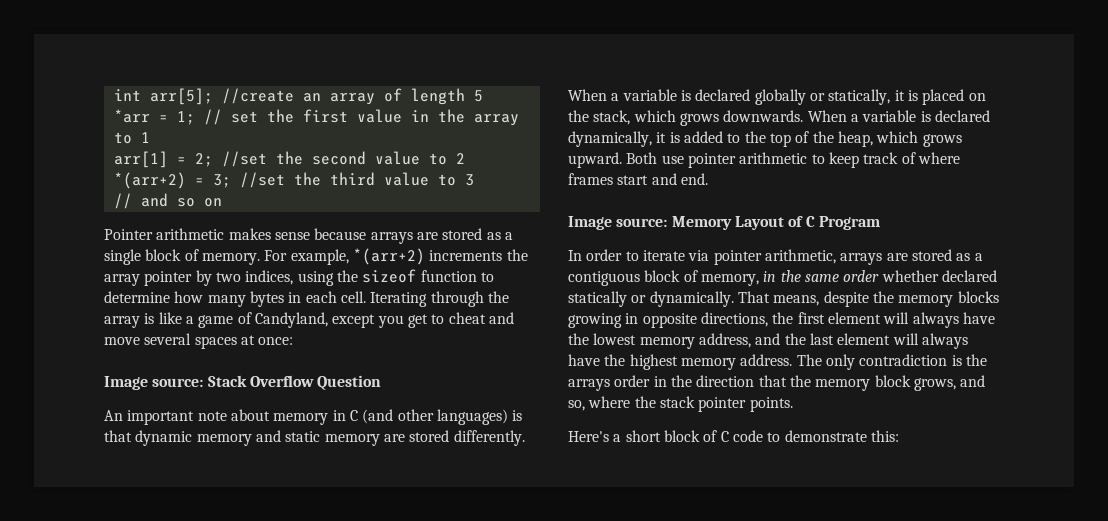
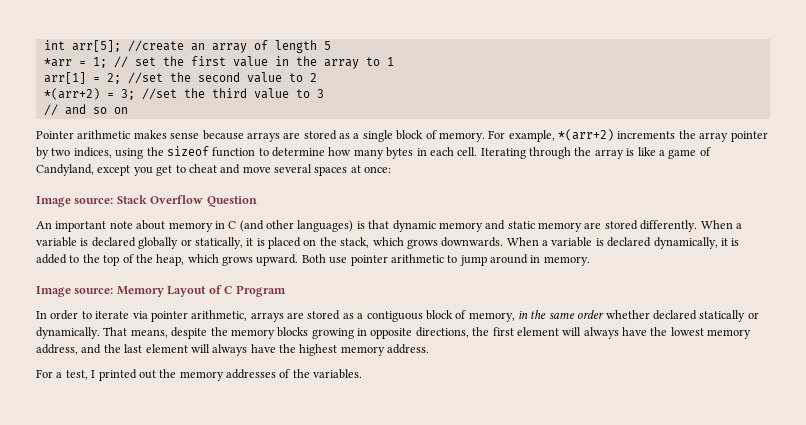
[828,152,960,168] [568,173,708,185] keep track of where frames start and end. -> [459,254,590,266] jump around in memory.
[796,354,987,370] [568,375,986,391] [568,396,793,412] [568,430,899,442] The only contradiction is the arrays order in the direction that the memory block grows, and so, where the stack pointer points. // Here's a short block of C code to demonstrate this: -> [36,369,363,381] // For a test, I printed out the memory addresses of the variables.

